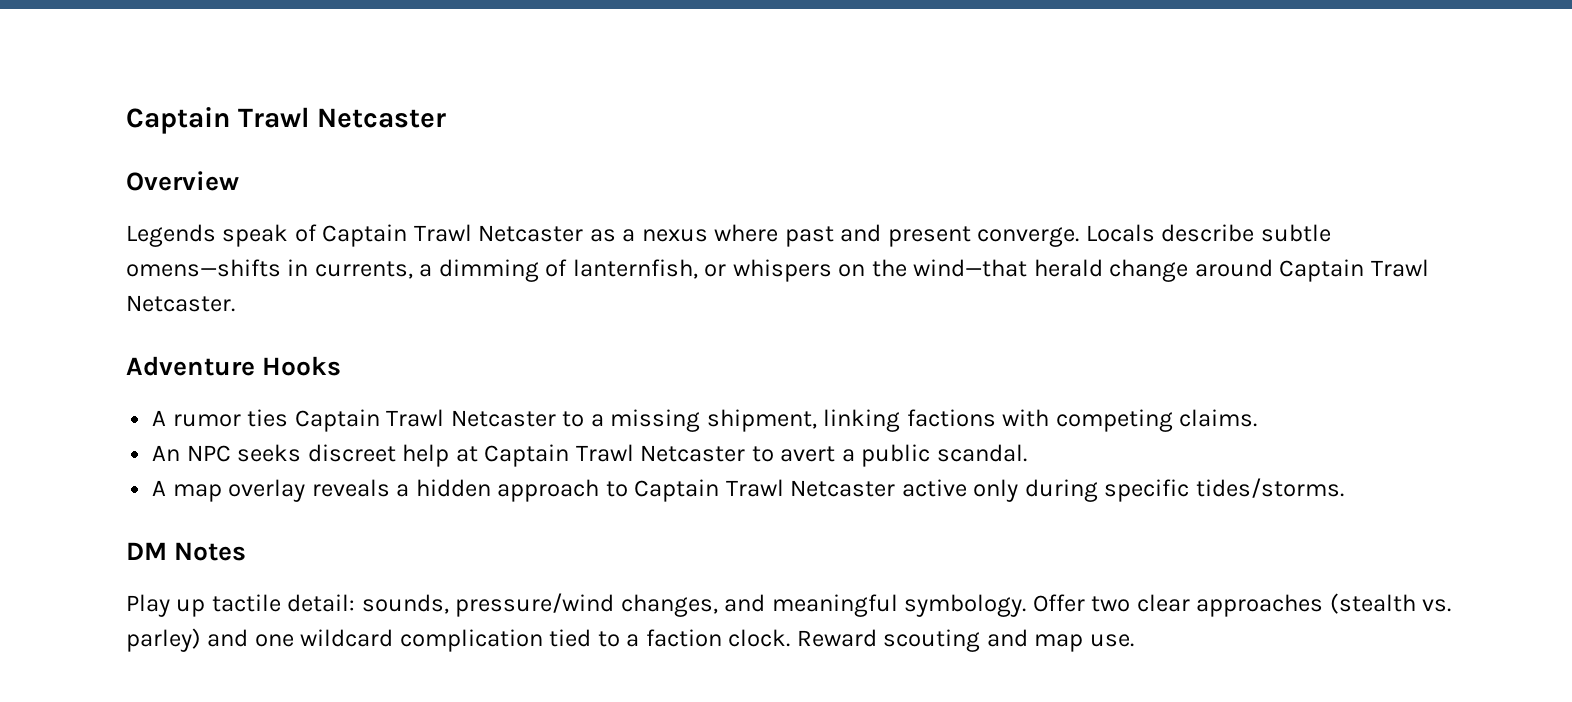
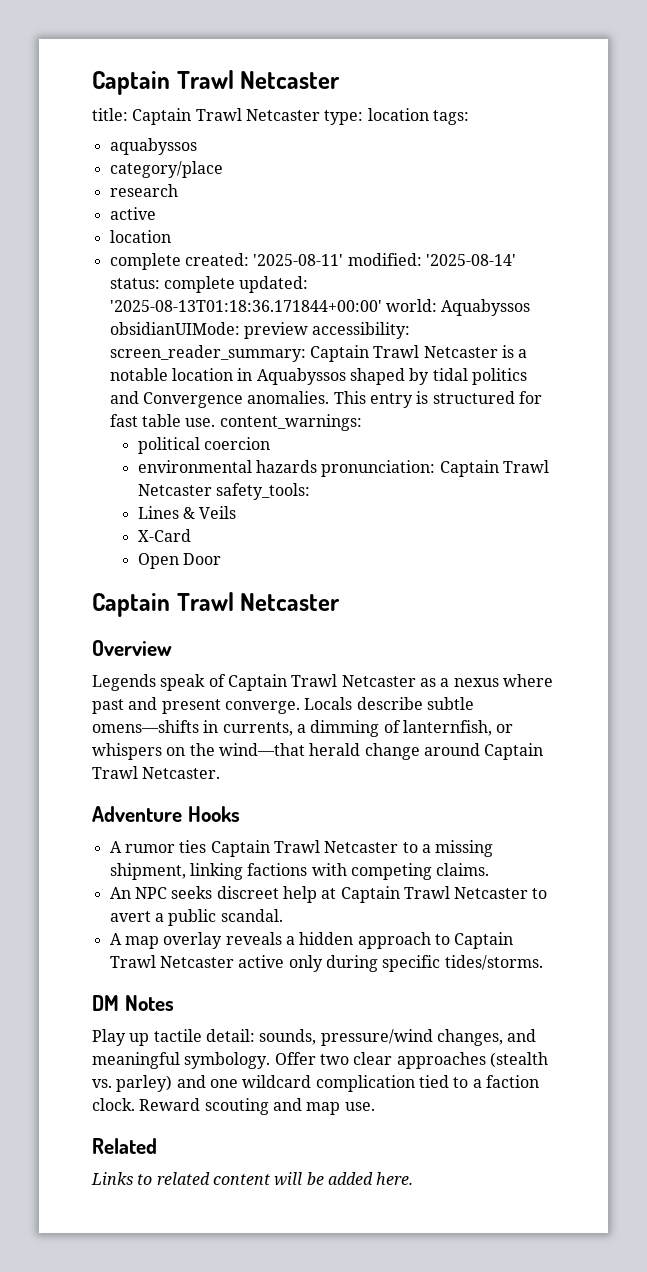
[126,107,447,134] Captain Trawl Netcaster -> [92,70,341,95] [92,108,469,125] [109,138,197,155] [109,161,223,178] [109,184,178,197] [109,207,156,220] [109,230,171,243] [109,253,516,270] [109,276,309,293] [109,299,531,316] [109,322,411,339] [109,345,528,362] [109,368,527,385] [109,391,542,408] [109,414,362,431] [137,437,270,454] [137,460,549,477] [137,483,310,500] [137,506,237,519] [137,529,191,542] [137,553,221,569] [92,592,341,617] Captain Trawl Netcaster // title: Captain Trawl Netcaster type: location tags: // aquabyssos // category/place // research // active // location // complete created: '2025-08-11' modified: '2025-08-14' status: complete updated: '2025-08-13T01:18:36.171844+00:00' world: Aquabyssos obsidianUIMode: preview accessibility: screen_reader_summary: Captain Trawl Netcaster is a notable location in Aquabyssos shaped by tidal politics and Convergence anomalies. This entry is structured for fast table use. content_warnings: // political coercion // environmental hazards pronunciation: Captain Trawl Netcaster safety_tools: // Lines & Veils // X-Card // Open Door // Captain Trawl Netcaster
(1134, 640) none -> [92,1138,157,1154] [91,1172,414,1186] // Related // Links to related content will be added here.

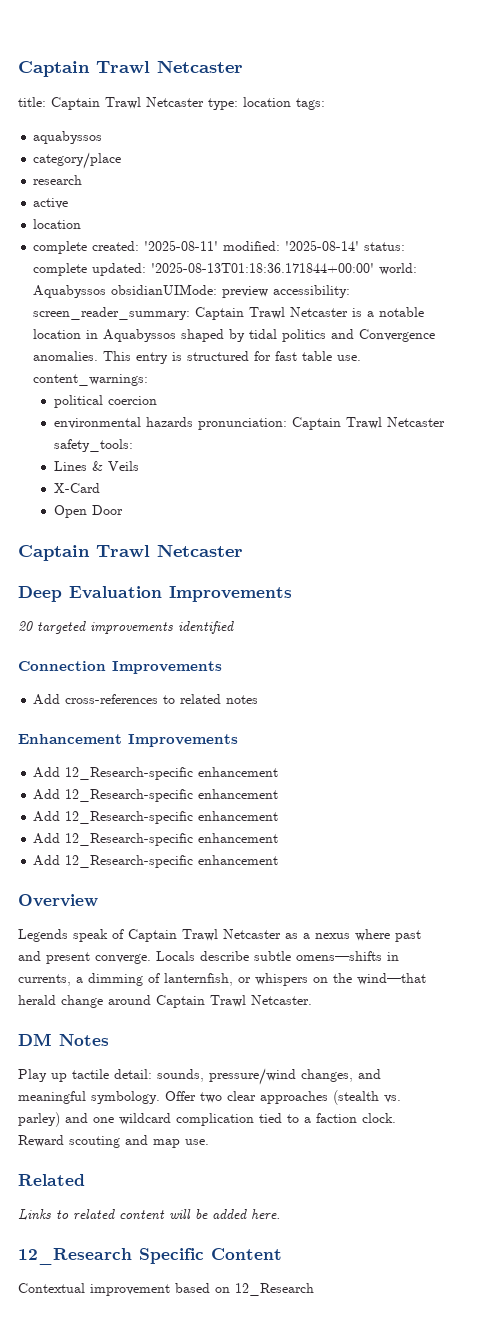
(341, 602) none -> [18,586,292,602] [18,621,234,634] [18,661,222,674] [33,694,259,705] [18,734,238,747] [33,767,279,780] [33,789,279,802] [33,811,279,824] [33,833,279,846] [33,855,279,868] // Deep Evaluation Improvements // 20 targeted improvements identified // Connection Improvements // Add cross-references to related notes // Enhancement Improvements // Add 12_Research-specific enhancement // Add 12_Research-specific enhancement // Add 12_Research-specific enhancement // Add 12_Research-specific enhancement // Add 12_Research-specific enhancement
[92,806,240,822] [109,840,494,857] [109,863,490,880] [109,886,548,903] [109,909,283,926] [109,932,514,949] [109,955,543,972] // Adventure Hooks // A rumor ties Captain Trawl Netcaster to a missing shipment, linking factions with competing claims. // An NPC seeks discreet help at Captain Trawl Netcaster to avert a public scandal. // A map overlay reveals a hidden approach to Captain Trawl Netcaster active only during specific tides/storms. -> (312, 1000) none
(414, 1178) none -> [18,1248,282,1265] [18,1283,314,1296] // 12_Research Specific Content // Contextual improvement based on 12_Research

